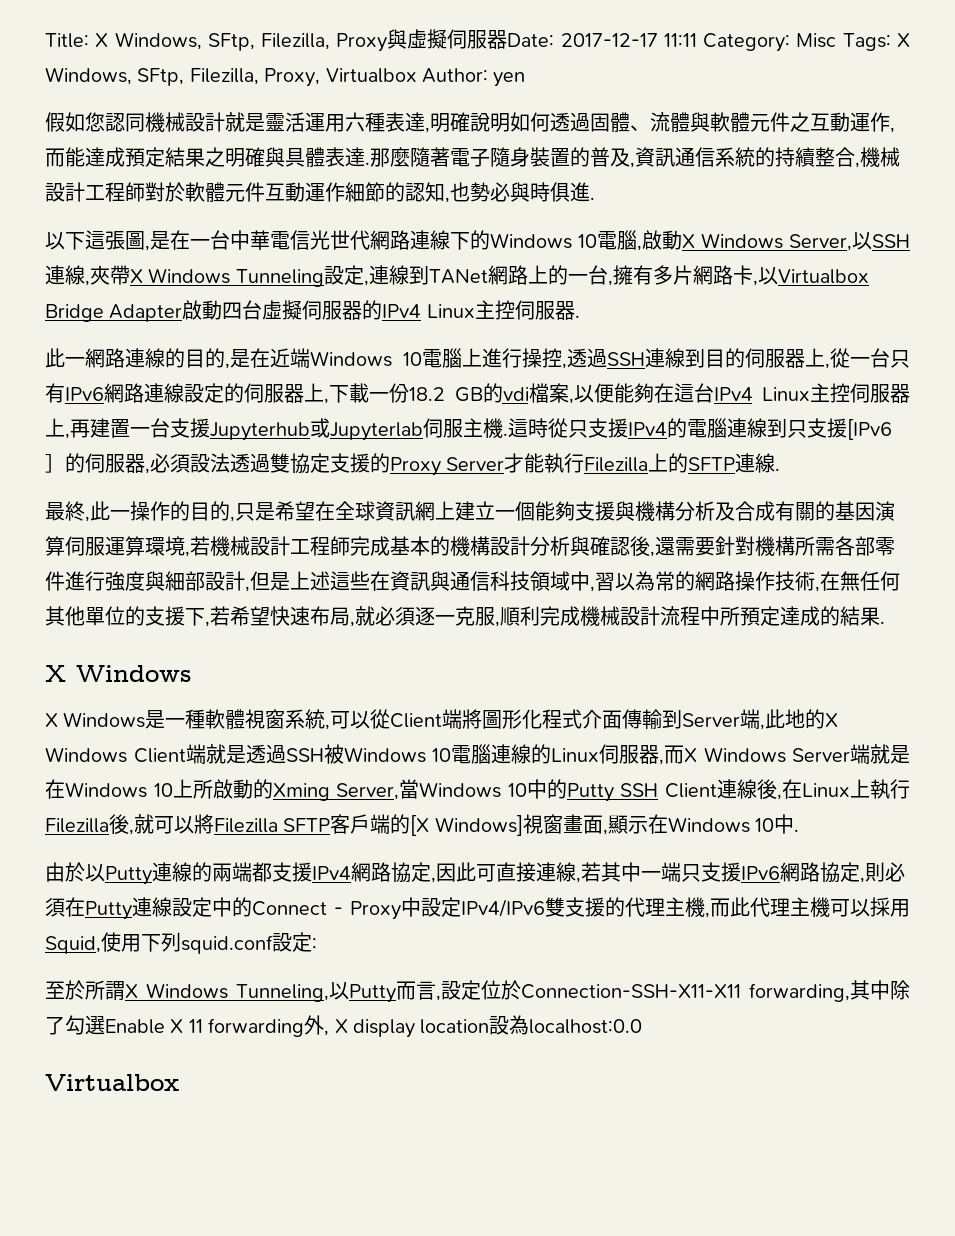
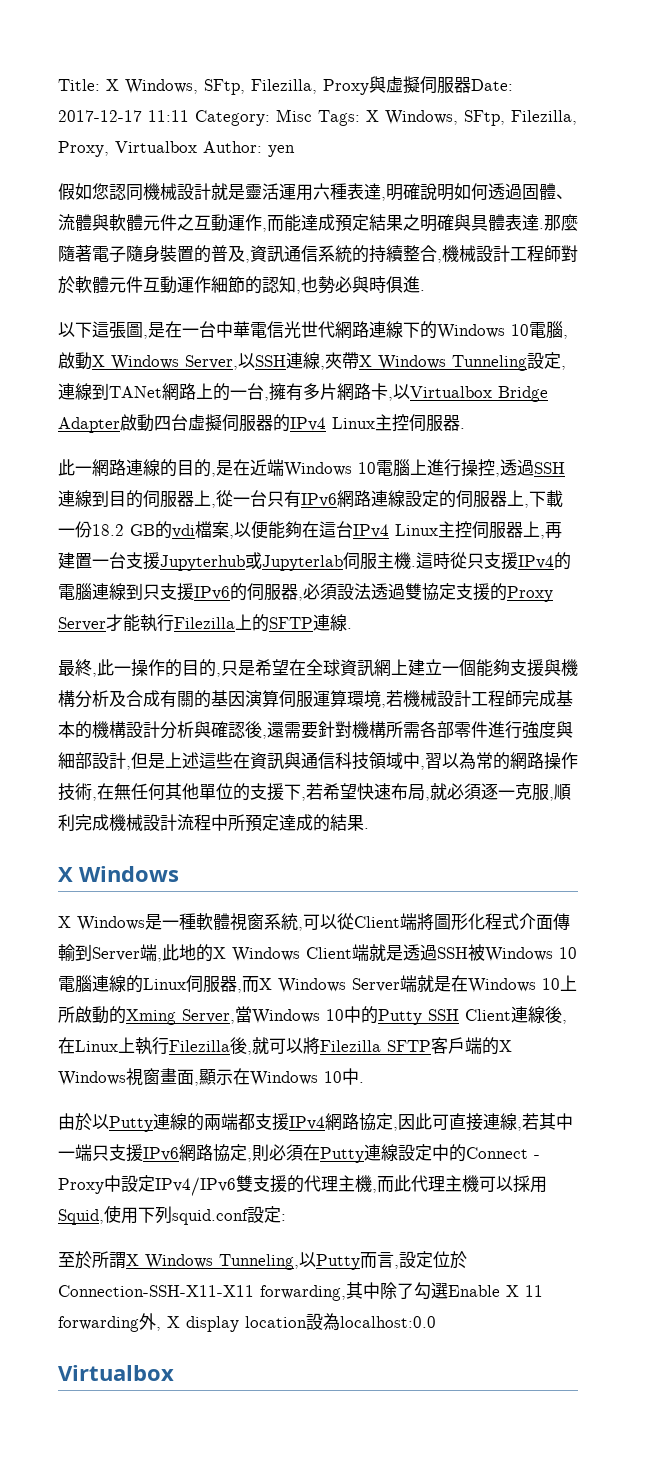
[847,419,892,440] [45,454,65,473] [IPv6］ -> [194,586,230,600] IPv6
[410,815,523,836] [X Windows] -> [499,1040,512,1052] [58,1071,126,1086] X Windows

